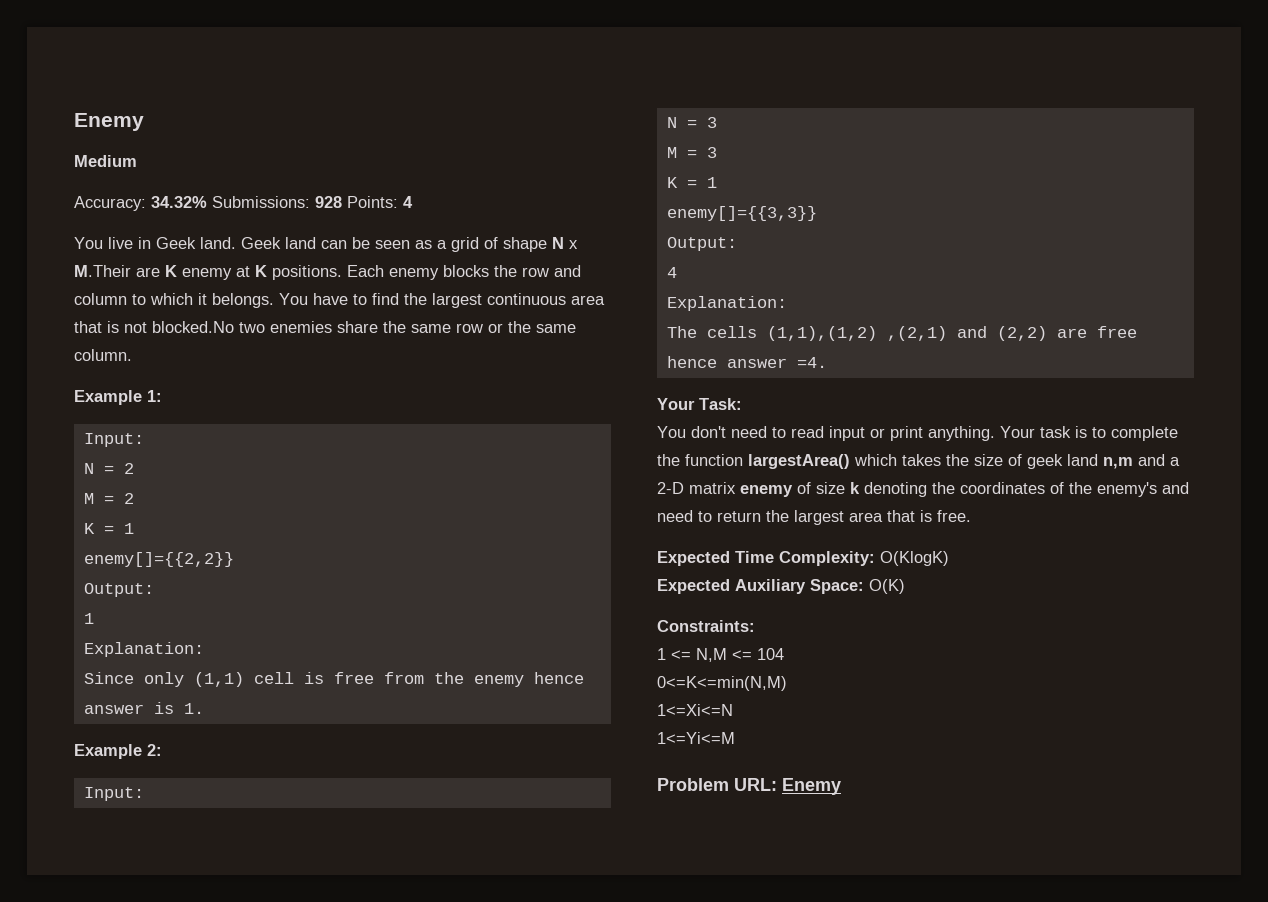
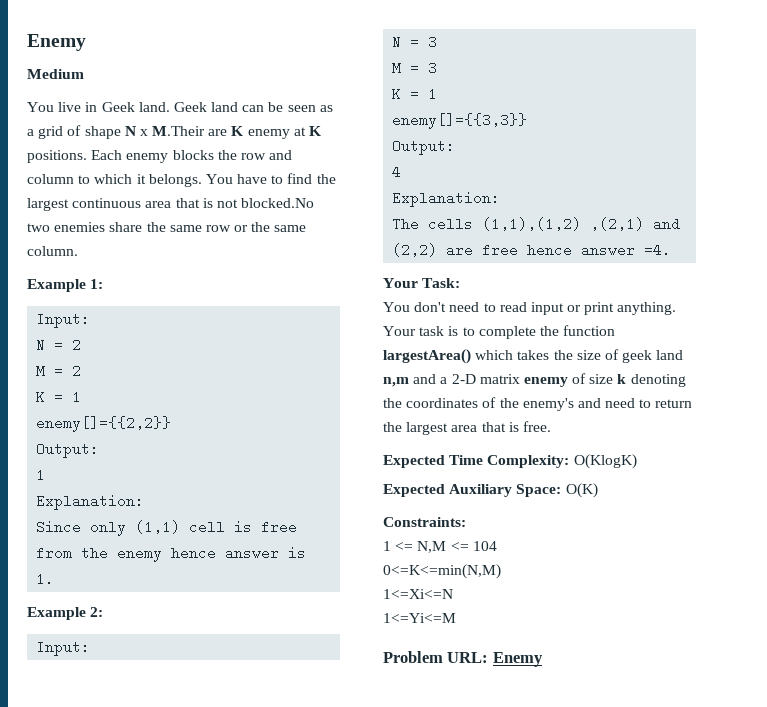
[74,196,413,211] // Accuracy: 34.32% Submissions: 928 Points: 4 -> (84, 74) none

